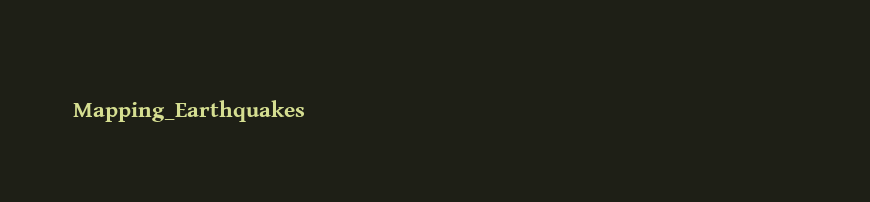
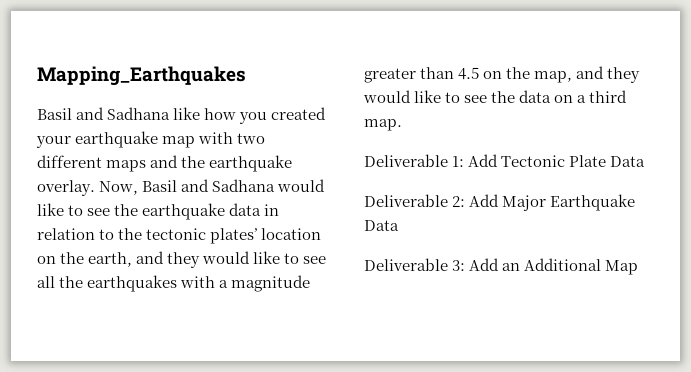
(305, 111) none -> [37,107,327,124] [36,131,266,148] [37,155,293,172] [37,179,326,196] [37,203,280,220] [37,228,322,244] [37,251,327,268] [37,275,311,292] [364,66,641,83] [363,90,628,103] [364,119,402,131] [364,154,646,167] [364,194,636,211] [364,220,399,231] [364,258,639,275] // Basil and Sadhana like how you created your earthquake map with two different maps and the earthquake overlay. Now, Basil and Sadhana would like to see the earthquake data in relation to the tectonic plates’ location on the earth, and they would like to see all the earthquakes with a magnitude greater than 4.5 on the map, and they would like to see the data on a third map. // Deliverable 1: Add Tectonic Plate Data // Deliverable 2: Add Major Earthquake Data // Deliverable 3: Add an Additional Map

